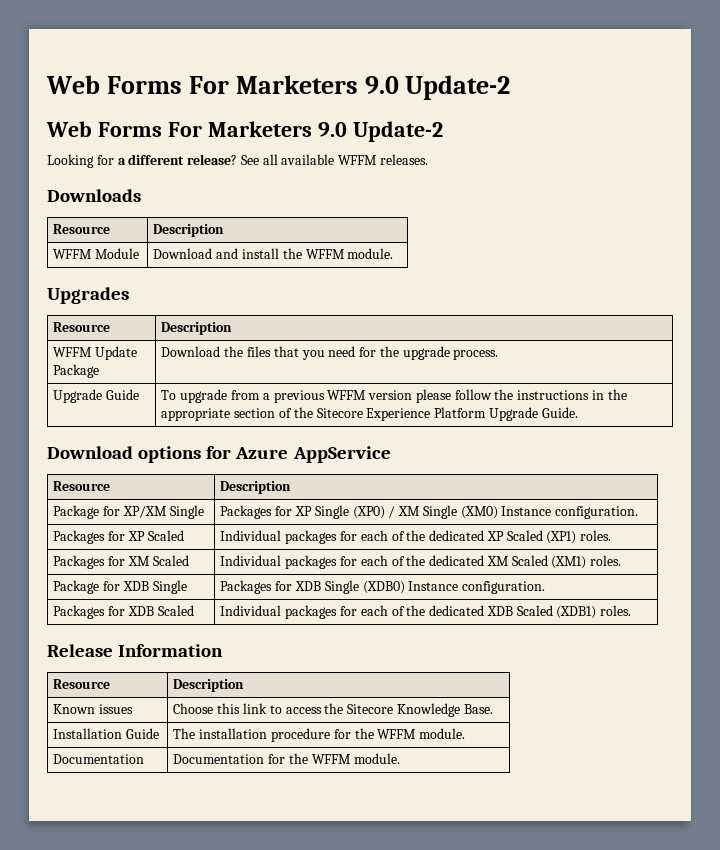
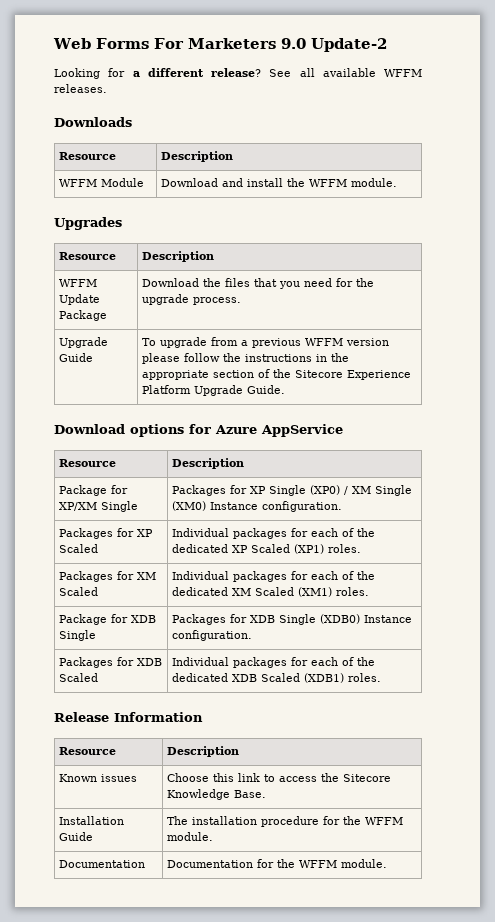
[46,75,511,100] [46,121,443,142] Web Forms For Marketers 9.0 Update-2 // Web Forms For Marketers 9.0 Update-2 -> [53,38,387,52] Web Forms For Marketers 9.0 Update-2

